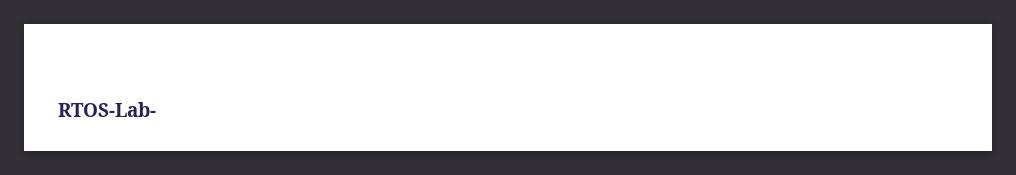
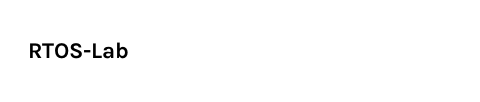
[58,102,156,117] RTOS-Lab- -> [28,42,129,59] RTOS-Lab

